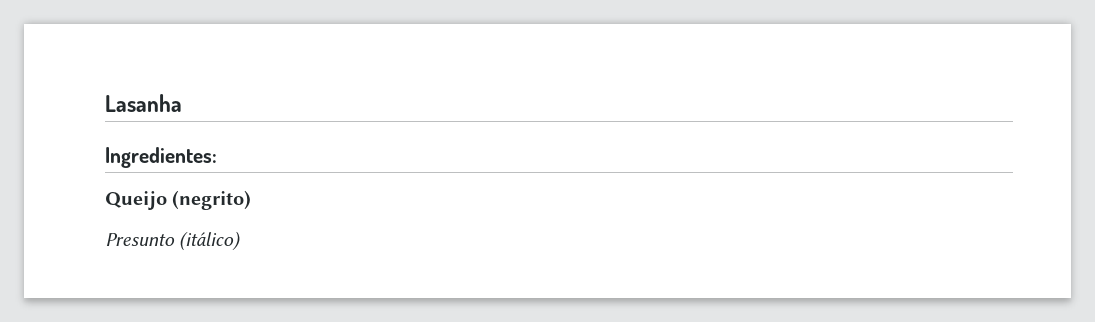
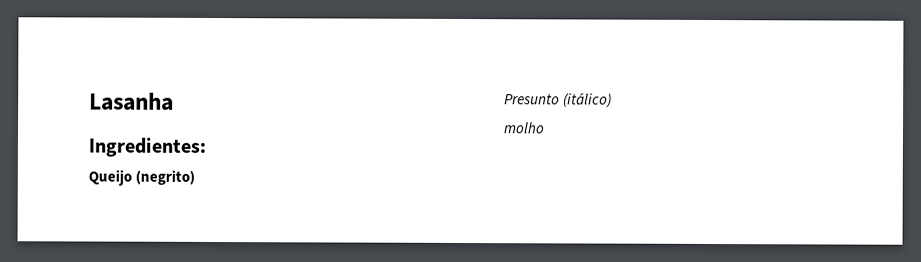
(242, 241) none -> [503,122,545,134] // molho

